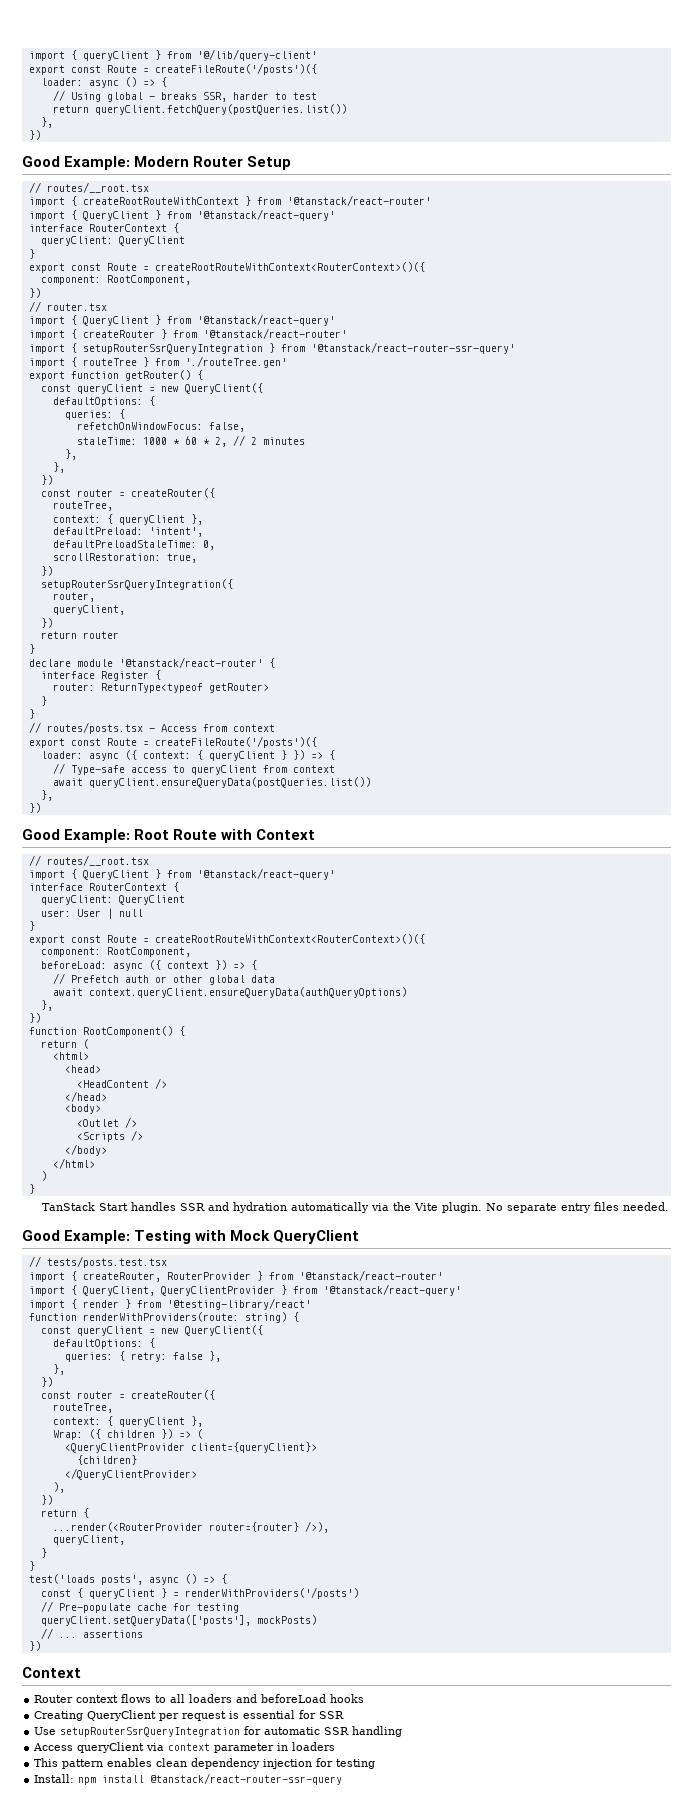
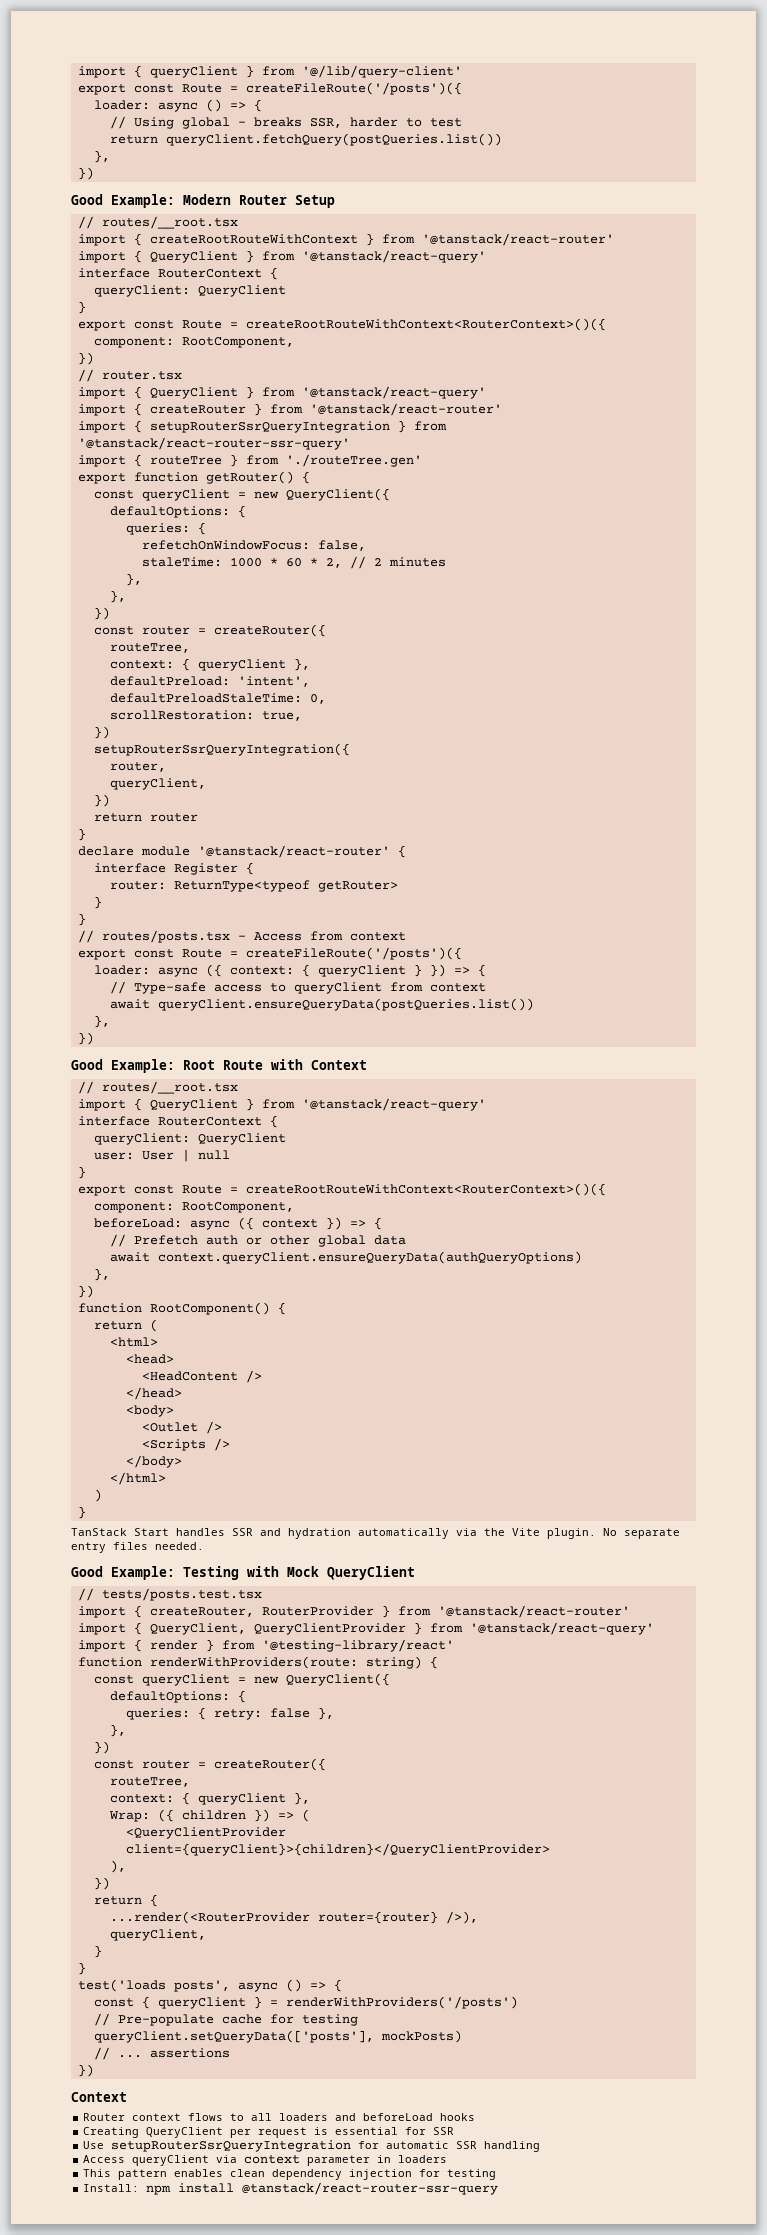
[190,1442,317,1453] [76,1455,137,1465] [64,1468,197,1480] client={queryClient}> // {children} // </QueryClientProvider> -> [125,1843,550,1856] client={queryClient}>{children}</QueryClientProvider>

